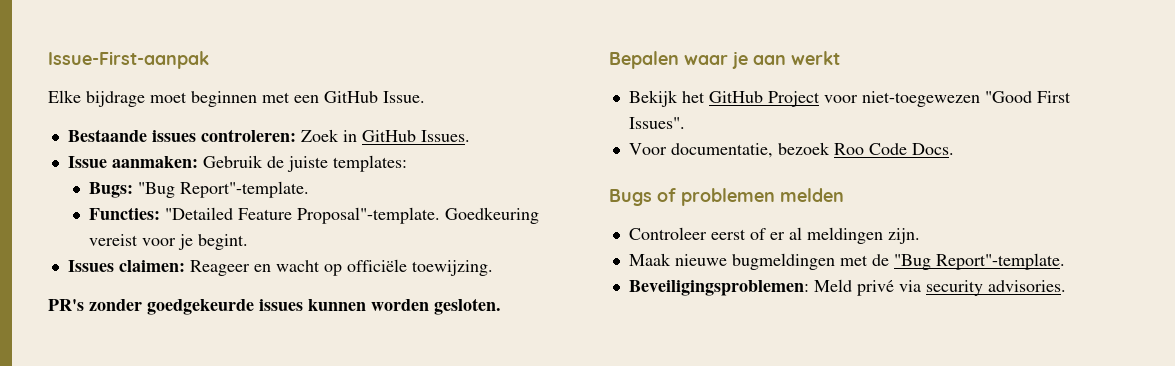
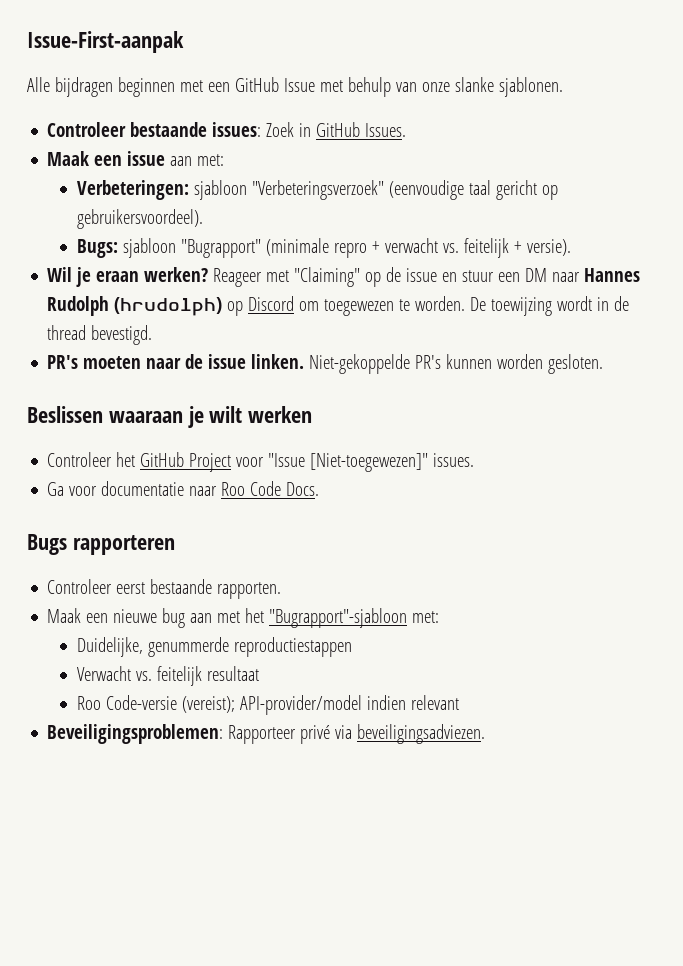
[48,90,187,107] Elke bijdrage moet -> [27,77,113,97] Alle bijdragen
[383,91,425,103] [67,129,470,142] [67,155,407,172] [88,181,309,198] [88,207,539,224] [88,234,248,250] [67,259,493,276] [48,298,501,315] [609,51,840,69] [628,90,1071,107] [628,117,685,129] [628,142,830,158] Issue. // Bestaande issues controleren: Zoek in GitHub Issues. // Issue aanmaken: Gebruik de juiste templates: // Bugs: "Bug Report"-template. // Functies: "Detailed Feature Proposal"-template. Goedkeuring vereist voor je begint. // Issues claimen: Reageer en wacht op officiële toewijzing. // PR's zonder goedgekeurde issues kunnen worden gesloten. // Bepalen waar je aan werkt // Bekijk het GitHub Project voor niet-toegewezen "Good First Issues". // Voor documentatie, bezoek -> [283,77,563,97] [47,122,407,137] [47,151,225,166] [76,180,558,200] [76,209,203,229] [76,238,571,258] [47,267,641,287] [47,296,630,316] [47,325,153,345] [47,354,604,374] [27,406,313,428] [47,452,475,472] [47,481,218,496] Issue met behulp van onze slanke sjablonen. // Controleer bestaande issues: Zoek in GitHub Issues. // Maak een issue aan met: // Verbeteringen: sjabloon "Verbeteringsverzoek" (eenvoudige taal gericht op gebruikersvoordeel). // Bugs: sjabloon "Bugrapport" (minimale repro + verwacht vs. feitelijk + versie). // Wil je eraan werken? Reageer met "Claiming" op de issue en stuur een DM naar Hannes Rudolph (hrudolph) op Discord om toegewezen te worden. De toewijzing wordt in de thread bevestigd. // PR's moeten naar de issue linken. Niet-gekoppelde PR's kunnen worden gesloten. // Beslissen waaraan je wilt werken // Controleer het GitHub Project voor "Issue [Niet-toegewezen]" issues. // Ga voor documentatie naar
[657,188,844,206] of problemen melden -> [72,535,175,555] rapporteren
[749,227,920,244] [628,253,1065,270] of er al meldingen zijn. // Maak nieuwe bugmeldingen met de "Bug Report"-template. -> [150,579,282,599] [47,608,440,628] [76,637,352,657] [76,666,259,686] [76,695,459,715] bestaande rapporten. // Maak een nieuwe bug aan met het "Bugrapport"-sjabloon met: // Duidelijke, genummerde reproductiestappen // Verwacht vs. feitelijk resultaat // Roo Code-versie (vereist); API-provider/model indien relevant
[813,279,852,292] Meld -> [228,725,297,744] Rapporteer
[925,280,1066,296] security advisories. -> [357,724,486,744] beveiligingsadviezen.

